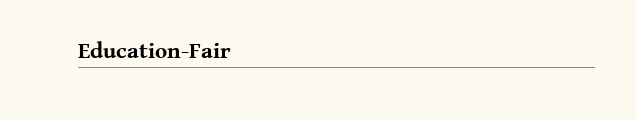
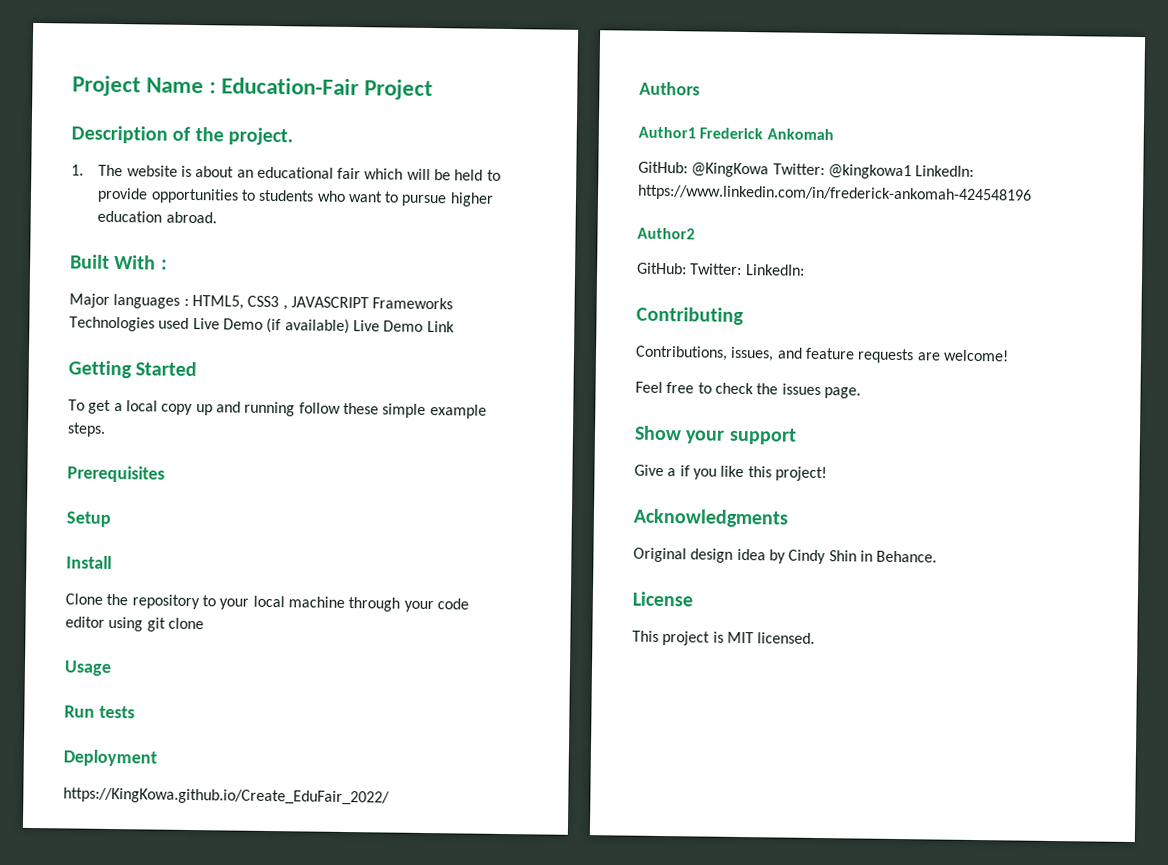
[78,41,231,58] Education-Fair -> [72,75,434,101] [71,125,294,146] [71,164,501,181] [97,187,494,207] [97,210,217,224] [70,254,168,270] [69,293,454,311] [69,316,455,335] [68,360,198,379] [68,399,487,419] [67,422,106,437] [67,465,165,483] [66,511,111,527] [66,555,112,569] [65,593,469,613] [65,616,204,632] [64,660,112,676] [64,705,135,719] [63,749,157,767] [63,787,390,806] [639,81,700,96] [638,126,834,141] [638,161,975,180] [637,184,1032,204] [637,227,695,240] [637,262,805,276] [636,306,744,326] [635,345,1009,364] [635,381,861,399] [634,425,797,445] [634,464,827,482] [633,508,789,528] [633,547,938,565] [632,591,693,607] [632,630,816,646] Project Name : Education-Fair Project // Description of the project. // 1. The website is about an educational fair which will be held to provide opportunities to students who want to pursue higher education abroad. // Built With : // Major languages : HTML5, CSS3 , JAVASCRIPT Frameworks Technologies used Live Demo (if available) Live Demo Link // Getting Started // To get a local copy up and running follow these simple example steps. // Prerequisites // Setup // Install // Clone the repository to your local machine through your code editor using git clone // Usage // Run tests // Deployment // https://KingKowa.github.io/Create_EduFair_2022/ // Authors // Author1 Frederick Ankomah // GitHub: @KingKowa Twitter: @kingkowa1 LinkedIn: https://www.linkedin.com/in/frederick-ankomah-424548196 // Author2 // GitHub: Twitter: LinkedIn: // Contributing // Contributions, issues, and feature requests are welcome! // Feel free to check the issues page. // Show your support // Give a if you like this project! // Acknowledgments // Original design idea by Cindy Shin in Behance. // License // This project is MIT licensed.

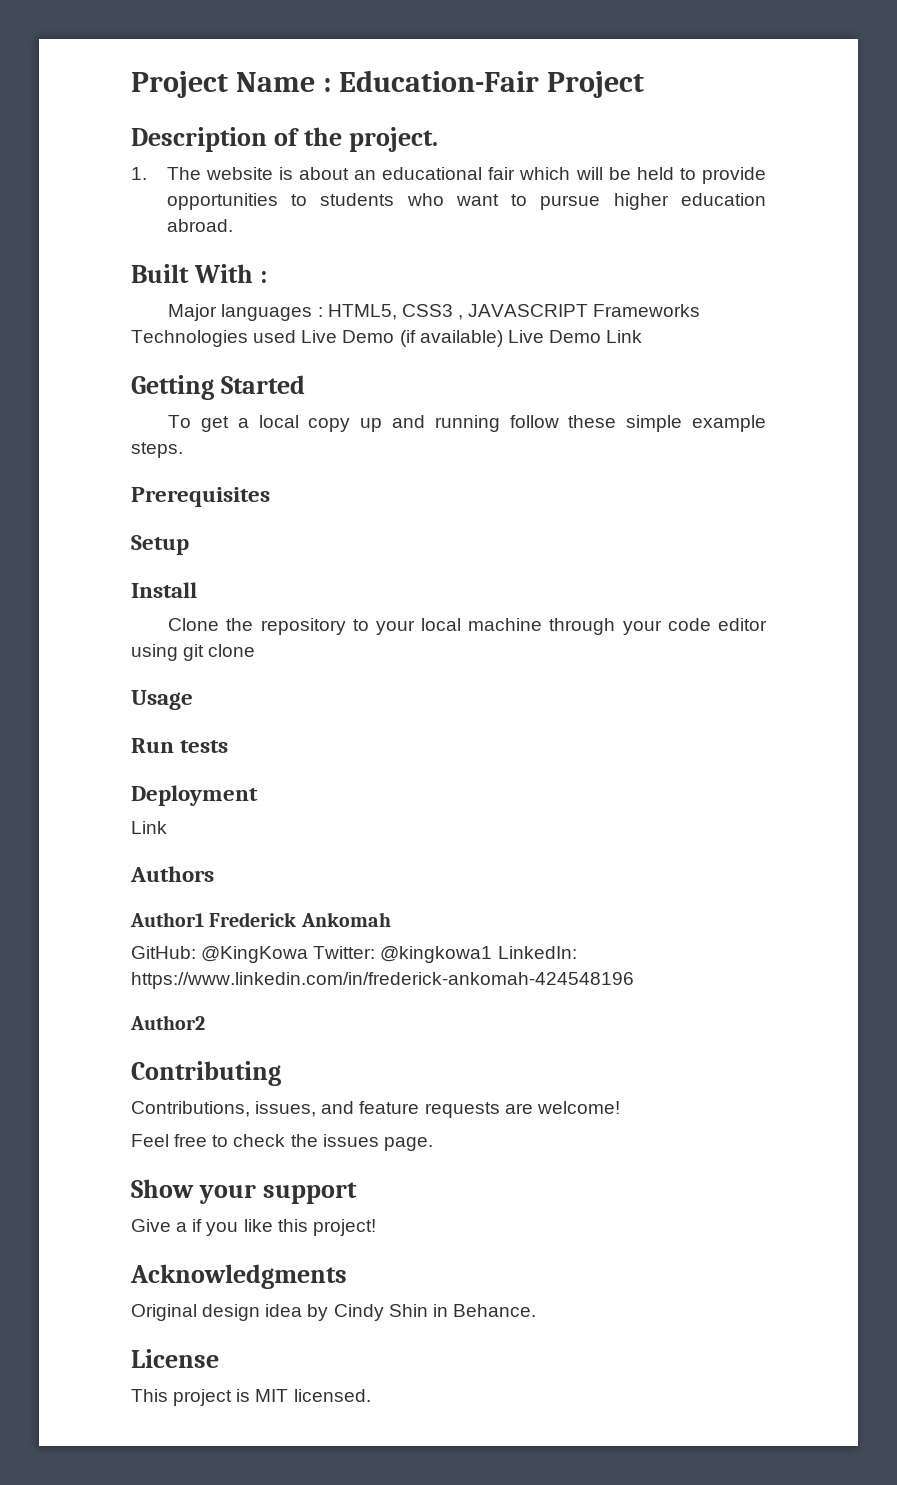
[63,787,390,806] https://KingKowa.github.io/Create_EduFair_2022/ -> [131,821,167,834] Link
[637,262,805,276] // GitHub: Twitter: LinkedIn: -> (205, 1022) none

